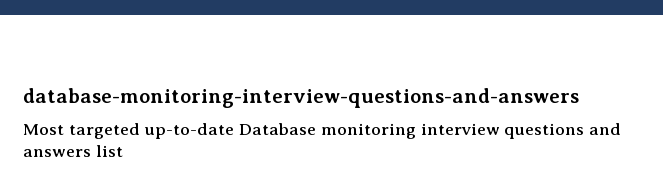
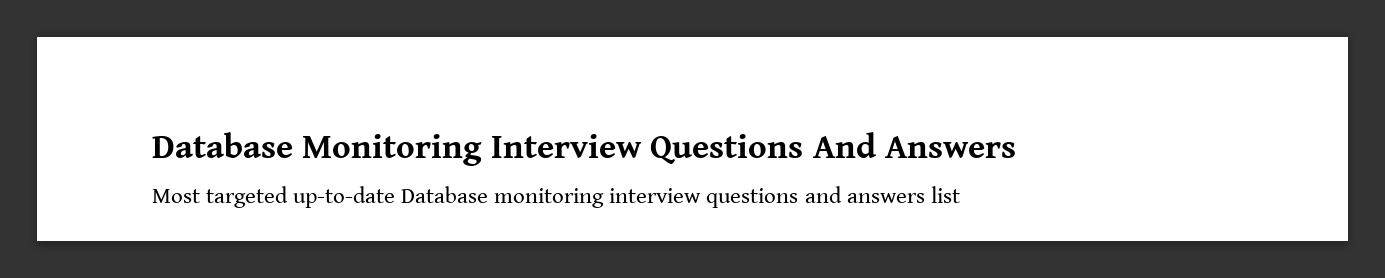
[23,88,579,108] database-monitoring-interview-questions-and-answers -> [152,132,1017,166] Database Monitoring Interview Questions And Answers

